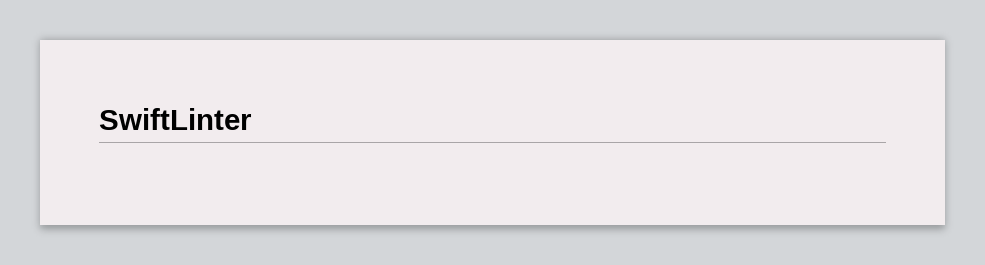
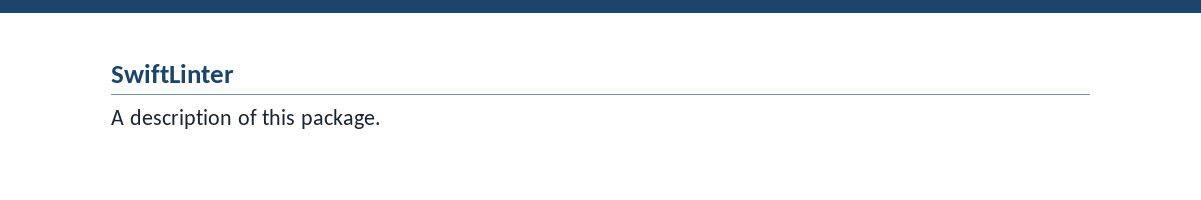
(252, 119) none -> [111,109,382,129] // A description of this package.

